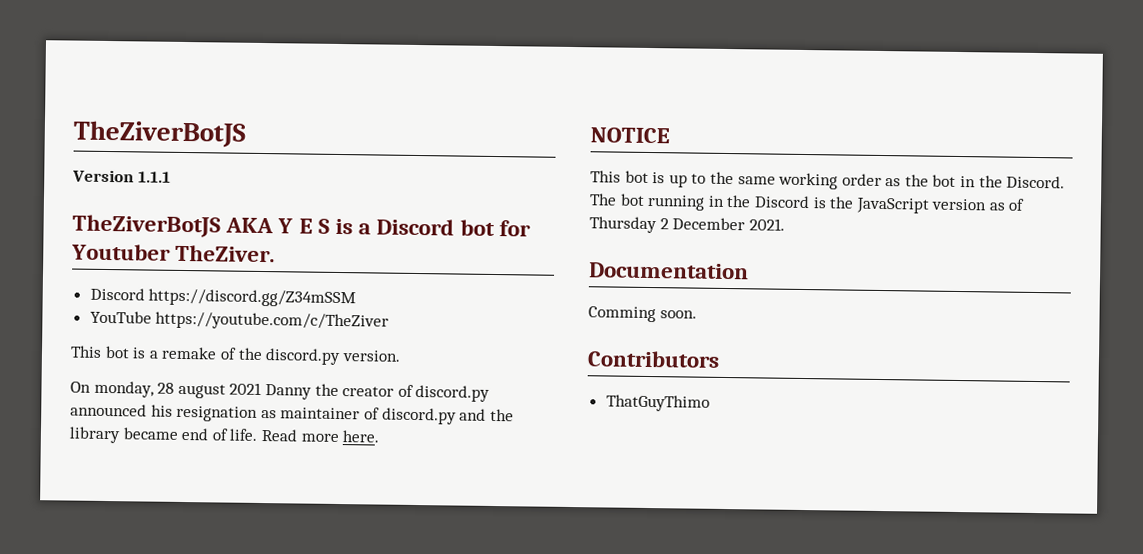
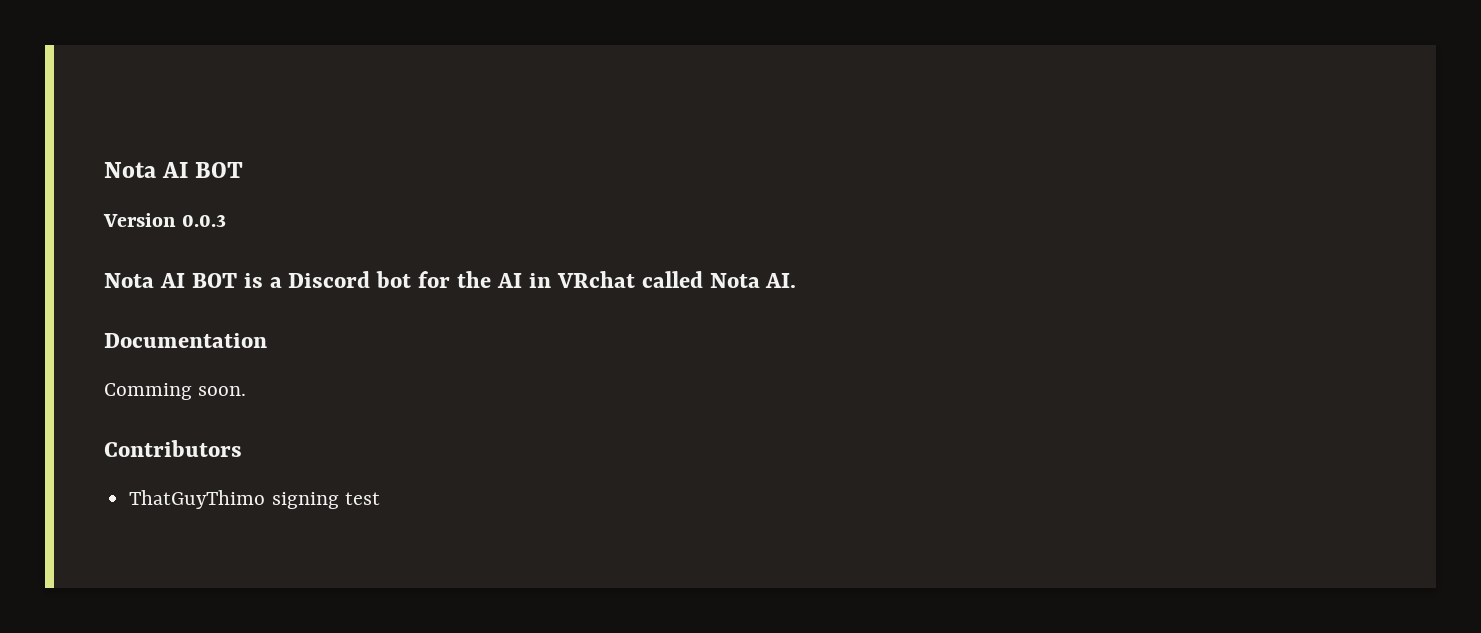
[73,120,246,148] [72,169,171,183] [72,214,330,238] TheZiverBotJS // Version 1.1.1 // TheZiverBotJS AKA Y E S -> [104,162,244,178] [103,213,227,227] [104,273,237,288] Nota AI BOT // Version 0.0.3 // Nota AI BOT
[71,243,276,263] [89,287,357,308] [89,310,390,331] [70,345,401,366] [70,380,491,402] [70,403,514,425] [69,426,381,444] [590,127,670,144] [590,170,1066,190] [589,193,1026,214] [589,216,785,234] Youtuber TheZiver. // Discord https://discord.gg/Z34mSSM // YouTube https://youtube.com/c/TheZiver // This bot is a remake of the discord.py version. // On monday, 28 august 2021 Danny the creator of discord.py announced his resignation as maintainer of discord.py and the library became end of life. Read more here. // NOTICE // This bot is up to the same working order as the bot in the Discord. The bot running in the Discord is the JavaScript version as of Thursday 2 December 2021. -> [457,271,797,288] the AI in VRchat called Nota AI.
(710, 403) none -> [271,492,380,509] signing test

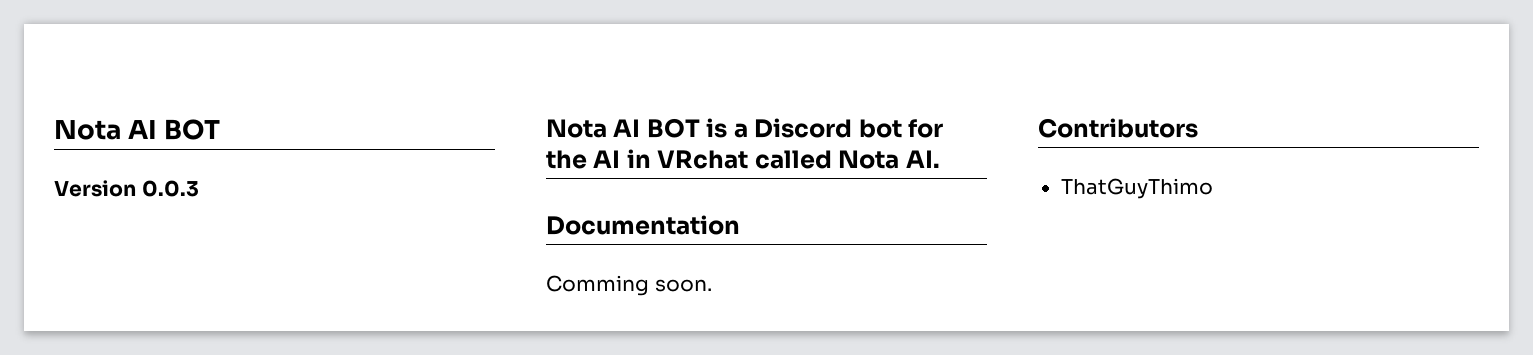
[271,492,380,509] signing test -> (1213, 188) none

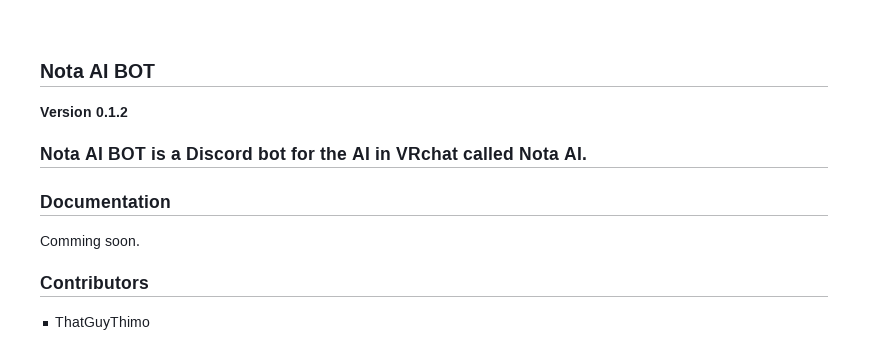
[141,180,199,197] 0.0.3 -> [96,107,128,117] 0.1.2

